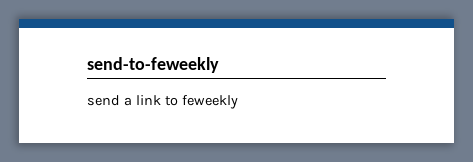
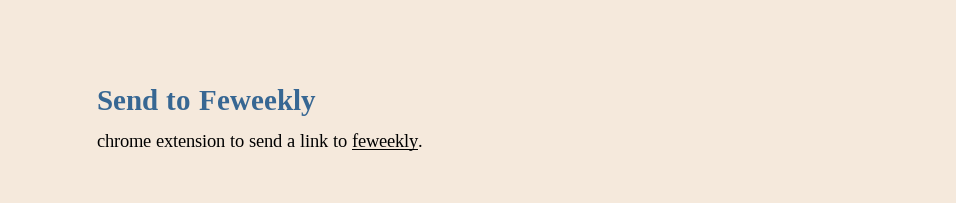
[87,57,219,73] send-to-feweekly // -> [97,89,316,116] [97,134,244,147] Send to Feweekly // chrome extension to
[181,95,238,109] feweekly -> [352,133,423,151] feweekly.

